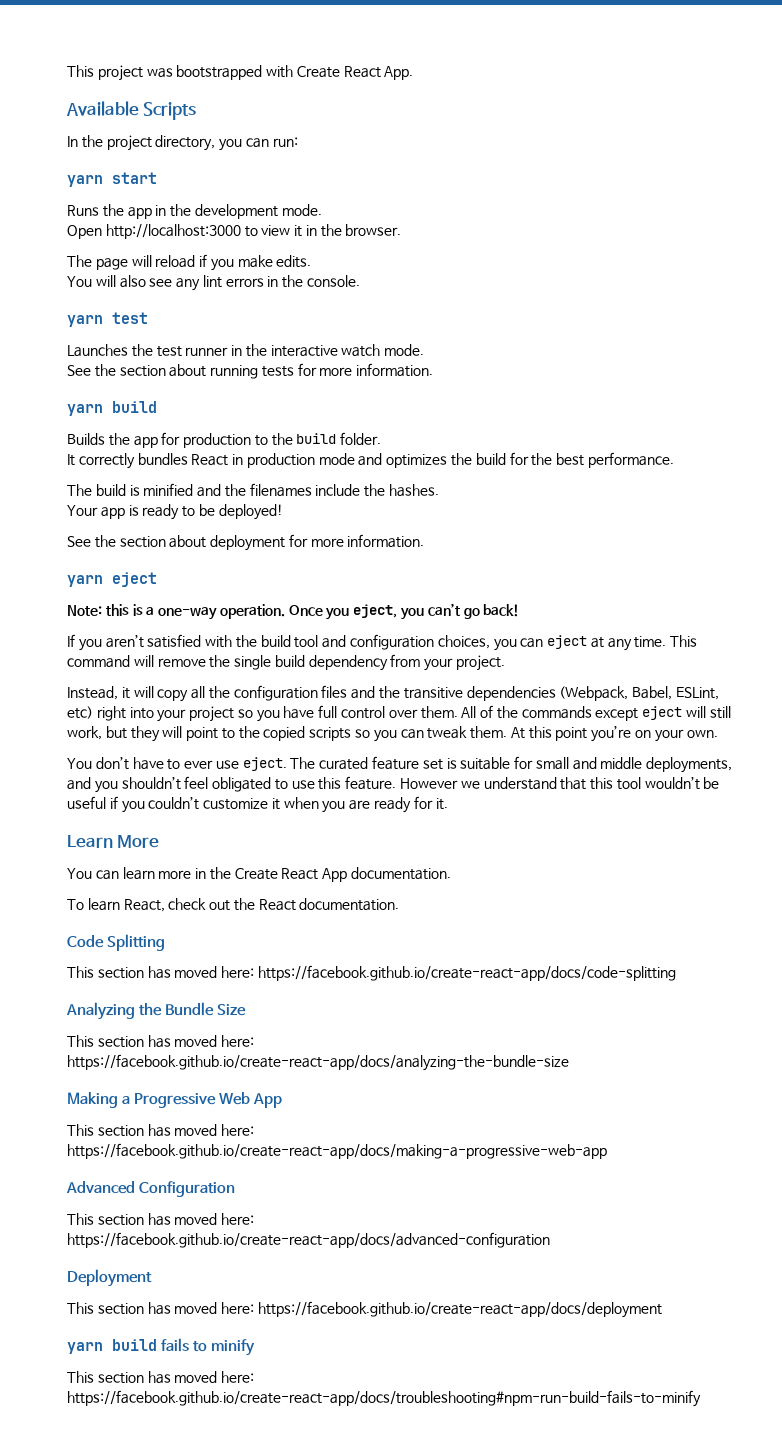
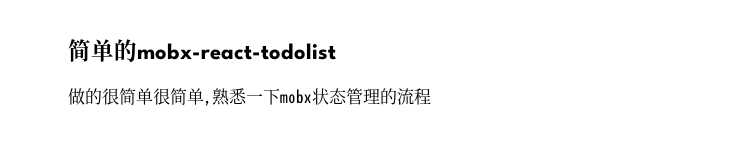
[67,65,414,81] [66,101,197,120] [67,135,298,151] [67,172,157,187] [67,204,322,219] [67,224,402,239] [67,254,312,271] [67,275,361,291] [67,312,148,327] [67,344,425,357] [67,363,434,379] [67,401,157,416] [67,432,382,448] [67,452,674,469] [67,483,440,497] [67,504,283,520] [67,534,425,551] [67,572,157,587] [67,603,520,620] [67,634,698,651] [67,654,506,671] [67,685,719,702] [67,705,731,722] [67,725,718,742] [67,756,733,773] [67,776,720,793] [67,796,448,813] [67,835,160,848] [67,867,452,882] [67,898,400,912] [67,934,166,951] [67,965,676,981] [66,1002,247,1020] [67,1035,255,1048] [67,1054,569,1071] [67,1092,283,1108] [67,1124,255,1137] [67,1143,607,1159] [66,1181,236,1197] [67,1213,255,1226] [67,1232,550,1248] [67,1269,152,1287] [67,1301,662,1318] [67,1338,256,1356] [67,1371,255,1384] [67,1390,701,1407] This project was bootstrapped with Create React App. // Available Scripts // In the project directory, you can run: // yarn start // Runs the app in the development mode. // Open http://localhost:3000 to view it in the browser. // The page will reload if you make edits. // You will also see any lint errors in the console. // yarn test // Launches the test runner in the interactive watch mode. // See the section about running tests for more information. // yarn build // Builds the app for production to the build folder. // It correctly bundles React in production mode and optimizes the build for the best performance. // The build is minified and the filenames include the hashes. // Your app is ready to be deployed! // See the section about deployment for more information. // yarn eject // Note: this is a one-way operation. Once you eject, you can’t go back! // If you aren’t satisfied with the build tool and configuration choices, you can eject at any time. This command will remove the single build dependency from your project. // Instead, it will copy all the configuration files and the transitive dependencies (Webpack, Babel, ESLint, etc) right into your project so you have full control over them. All of the commands except eject will still work, but they will point to the copied scripts so you can tweak them. At this point you’re on your own. // You don’t have to ever use eject. The curated feature set is suitable for small and middle deployments, and you shouldn’t feel obligated to use this feature. However we understand that this tool wouldn’t be useful if you couldn’t customize it when you are ready for it. // Learn More // You can learn more in the Create React App documentation. // To learn React, check out the React documentation. // Code Splitting // This section has moved here: https://facebook.github.io/create-react-app/docs/code-splitting // Analyzing the Bundle Size // This section has moved here: https://facebook.github.io/create-react-app/docs/analyzing-the-bundle-size // Making a Progressive Web App // This section has moved here: https://facebook.github.io/create-react-app/docs/making-a-progressive-web-app // Advanced Configuration // This section has moved here: https://facebook.github.io/create-react-app/docs/advanced-configuration // Deployment // This section has moved here: https://facebook.github.io/create-react-app/docs/deployment // yarn build fails to minify // This section has moved here: https://facebook.github.io/create-react-app/docs/troubleshooting#npm-run-build-fails-to-minify -> [68,39,336,62] [68,88,431,106] 简单的mobx-react-todolist // 做的很简单很简单,熟悉一下mobx状态管理的流程

